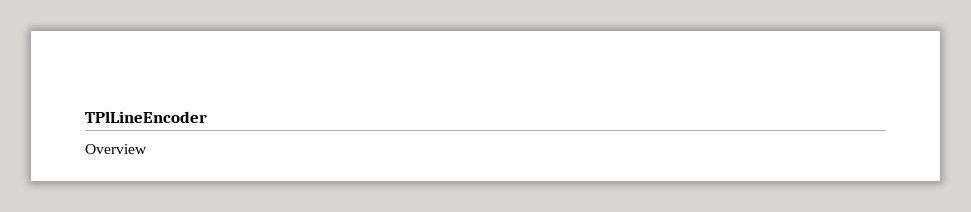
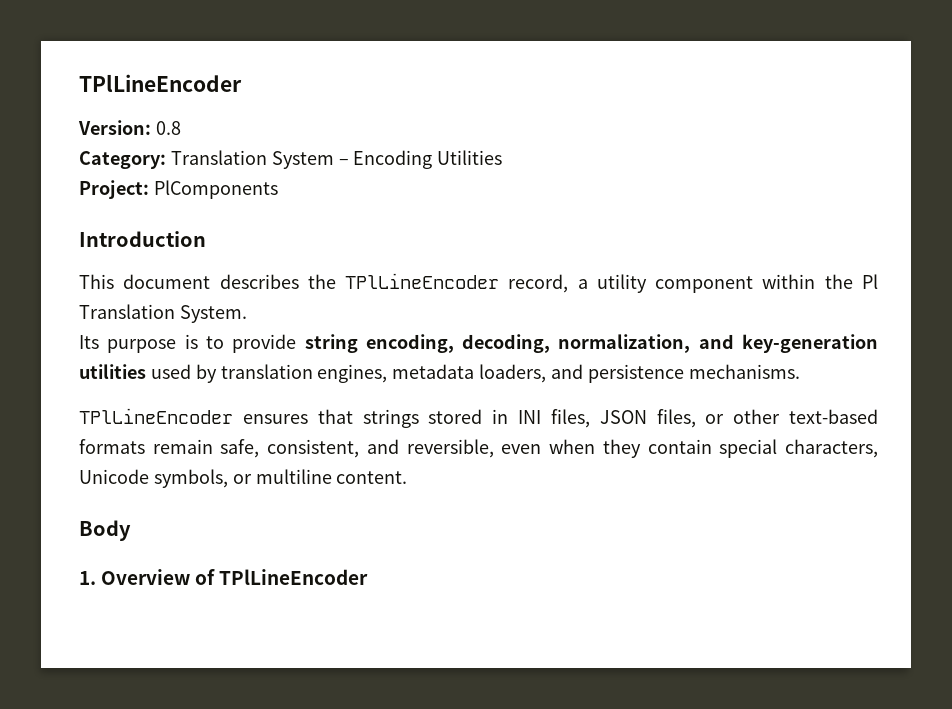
[85,144,147,154] Overview -> [78,120,181,135] [79,150,503,169] [79,180,278,199] [79,231,206,247] [79,273,878,293] [79,304,247,323] [79,334,878,353] [79,364,800,383] [79,408,879,428] [79,439,879,458] [79,469,408,488] [79,520,131,541] [79,569,369,585] Version: 0.8 // Category: Translation System – Encoding Utilities // Project: PlComponents // Introduction // This document describes the TPlLineEncoder record, a utility component within the Pl Translation System. // Its purpose is to provide string encoding, decoding, normalization, and key‑generation utilities used by translation engines, metadata loaders, and persistence mechanisms. // TPlLineEncoder ensures that strings stored in INI files, JSON files, or other text-based formats remain safe, consistent, and reversible, even when they contain special characters, Unicode symbols, or multiline content. // Body // 1. Overview of TPlLineEncoder

